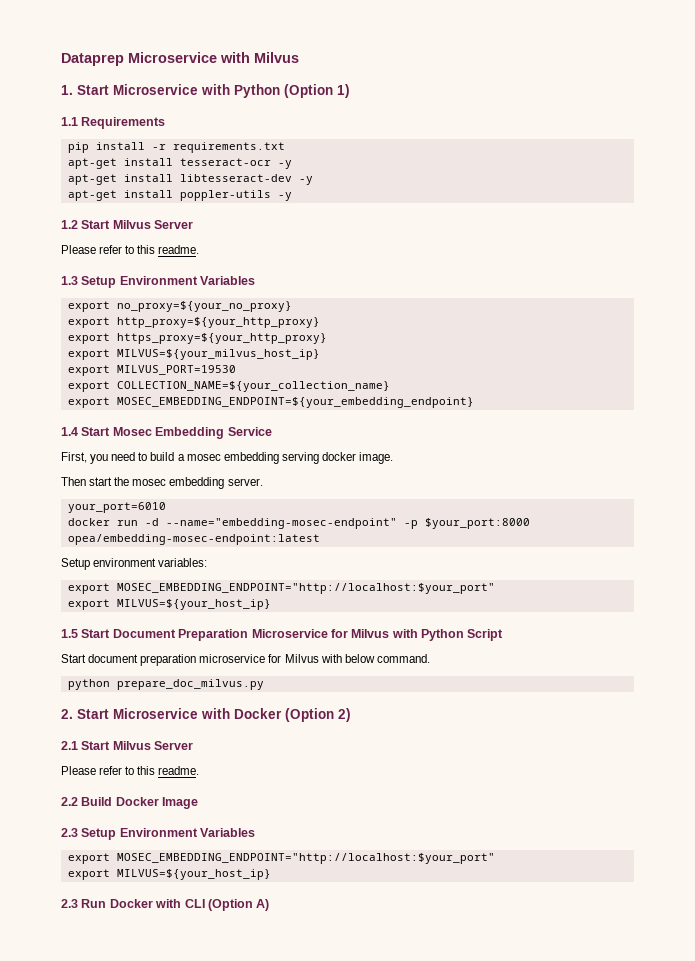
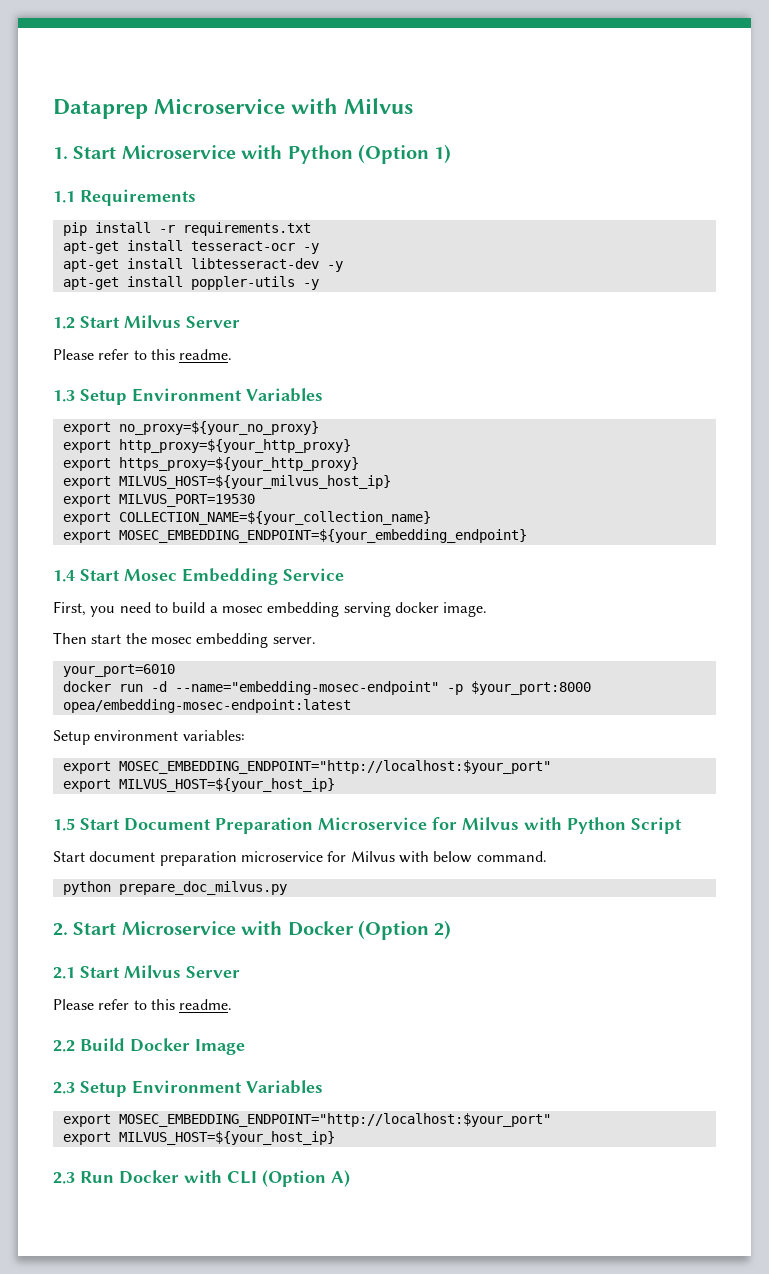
[116,349,320,360] MILVUS=${your_milvus_host_ip} -> [118,475,391,489] MILVUS_HOST=${your_milvus_host_ip}
[116,599,271,610] MILVUS=${your_host_ip} -> [118,778,335,792] MILVUS_HOST=${your_host_ip}
[116,869,271,880] MILVUS=${your_host_ip} -> [118,1131,335,1145] MILVUS_HOST=${your_host_ip}

